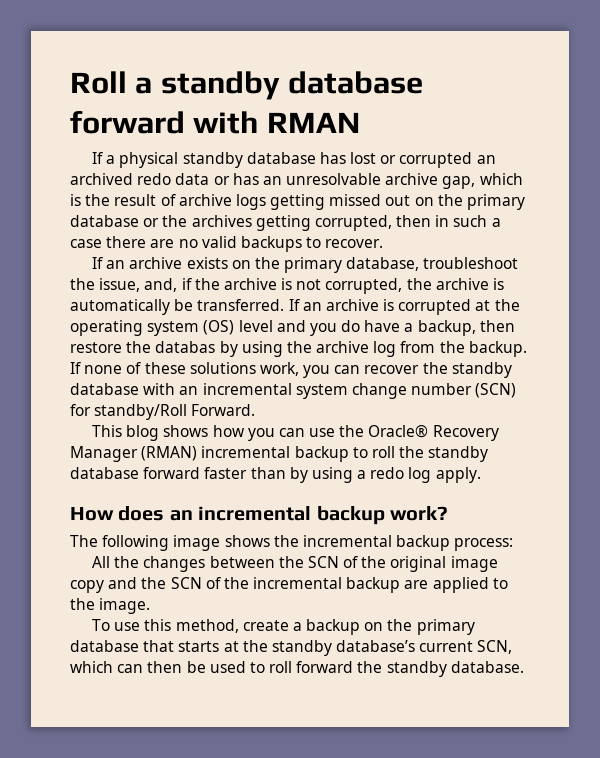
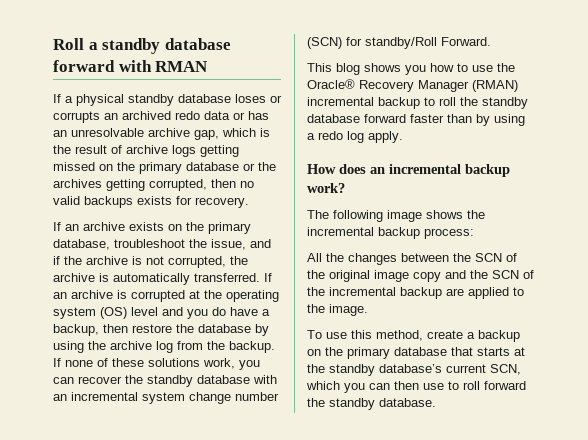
[319,152,473,168] has lost or corrupted -> [235,94,282,103] [53,111,100,123] loses or corrupts
[385,195,411,206] out -> (95, 166) none
[435,215,501,227] [70,236,384,252] in such a case there are no valid backups to recover. -> [240,181,254,188] [53,196,249,208] no valid backups exists for recovery.
[144,278,178,292] and, -> [250,239,271,248] and
[174,299,194,311] be -> (190, 279) none
[155,341,216,353] databas -> [198,324,251,333] database
[212,425,305,441] how you can -> [405,63,468,75] you how to
(113, 667) none -> [344,383,365,393] you
[186,661,246,673] be used -> [423,383,444,390] use

